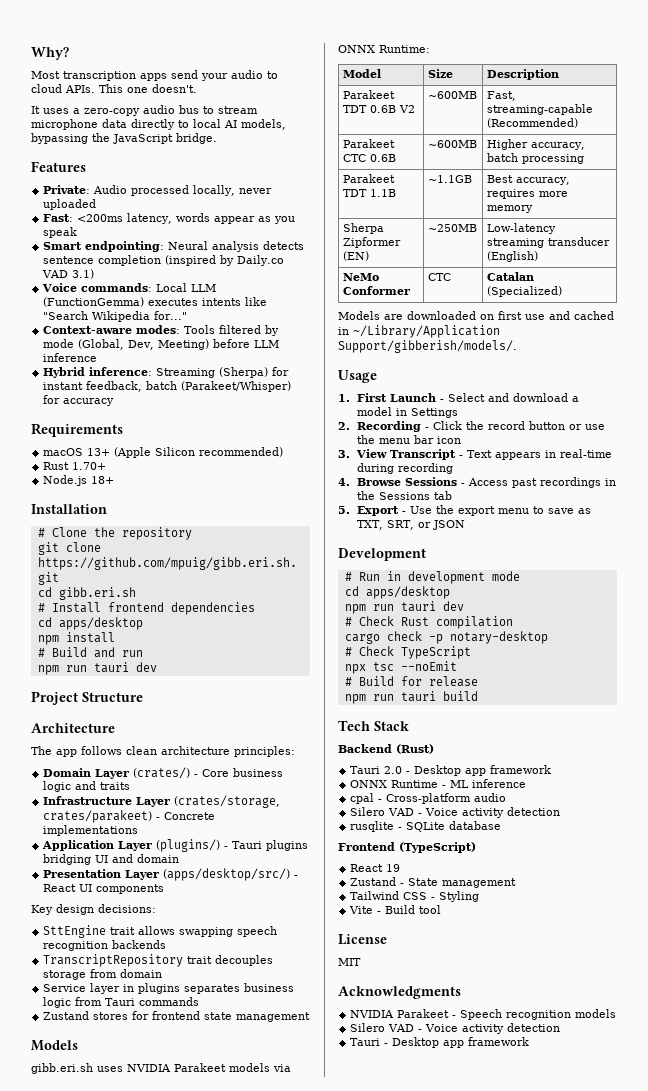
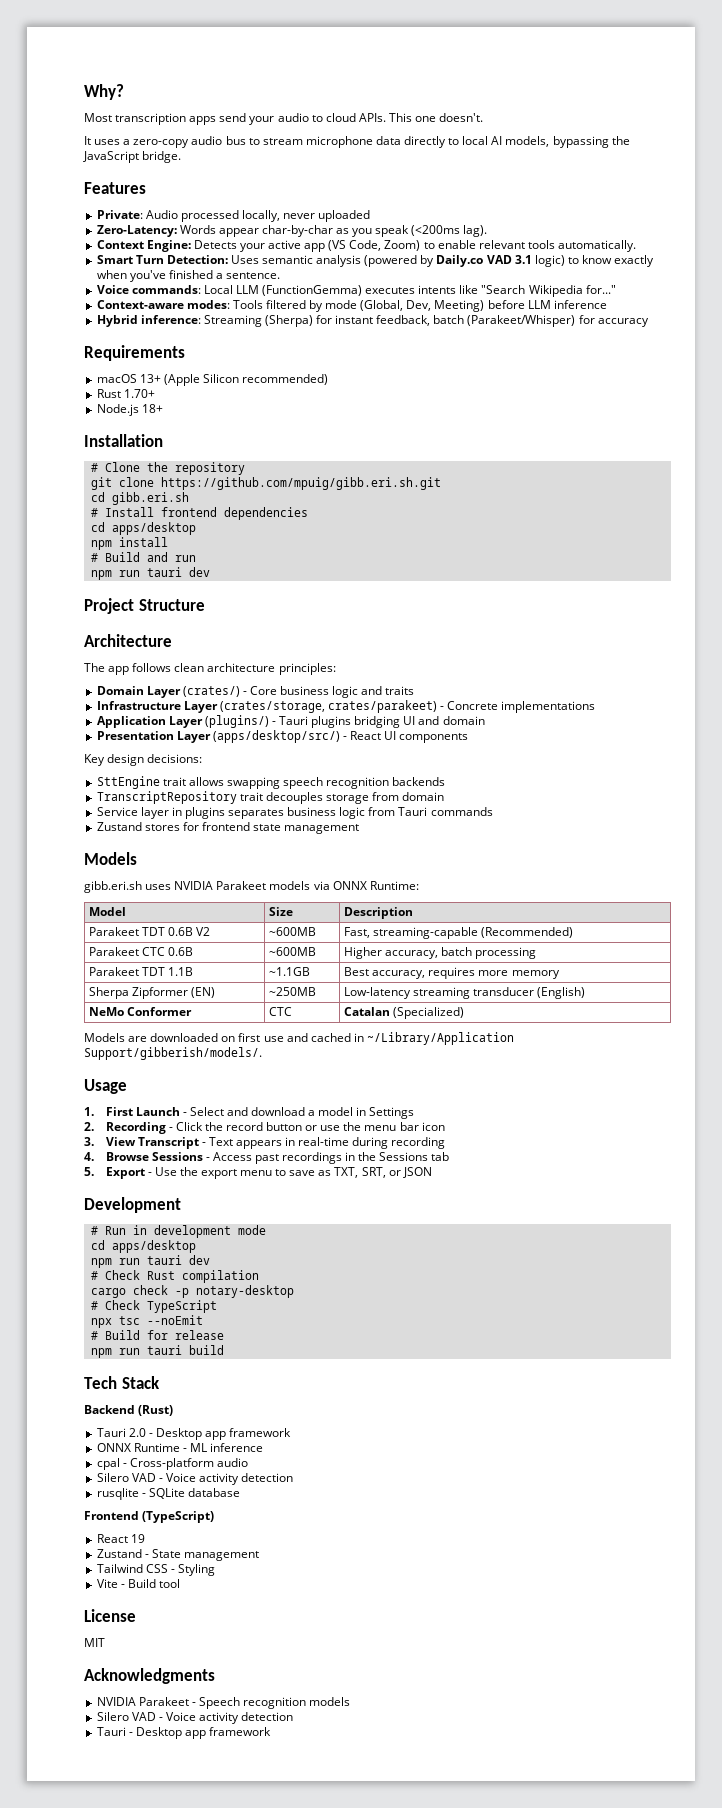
[43,213,296,224] [43,227,78,238] [43,241,305,252] [43,255,285,266] [42,269,95,279] Fast: <200ms latency, words appear as you speak // Smart endpointing: Neural analysis detects sentence completion (inspired by Daily.co VAD 3.1) -> [96,225,488,237] [96,240,637,252] [96,255,655,267] [96,270,281,282] Zero-Latency: Words appear char-by-char as you speak (<200ms lag). // Context Engine: Detects your active app (VS Code, Zoom) to enable relevant tools automatically. // Smart Turn Detection: Uses semantic analysis (powered by Daily.co VAD 3.1 logic) to know exactly when you've finished a sentence.

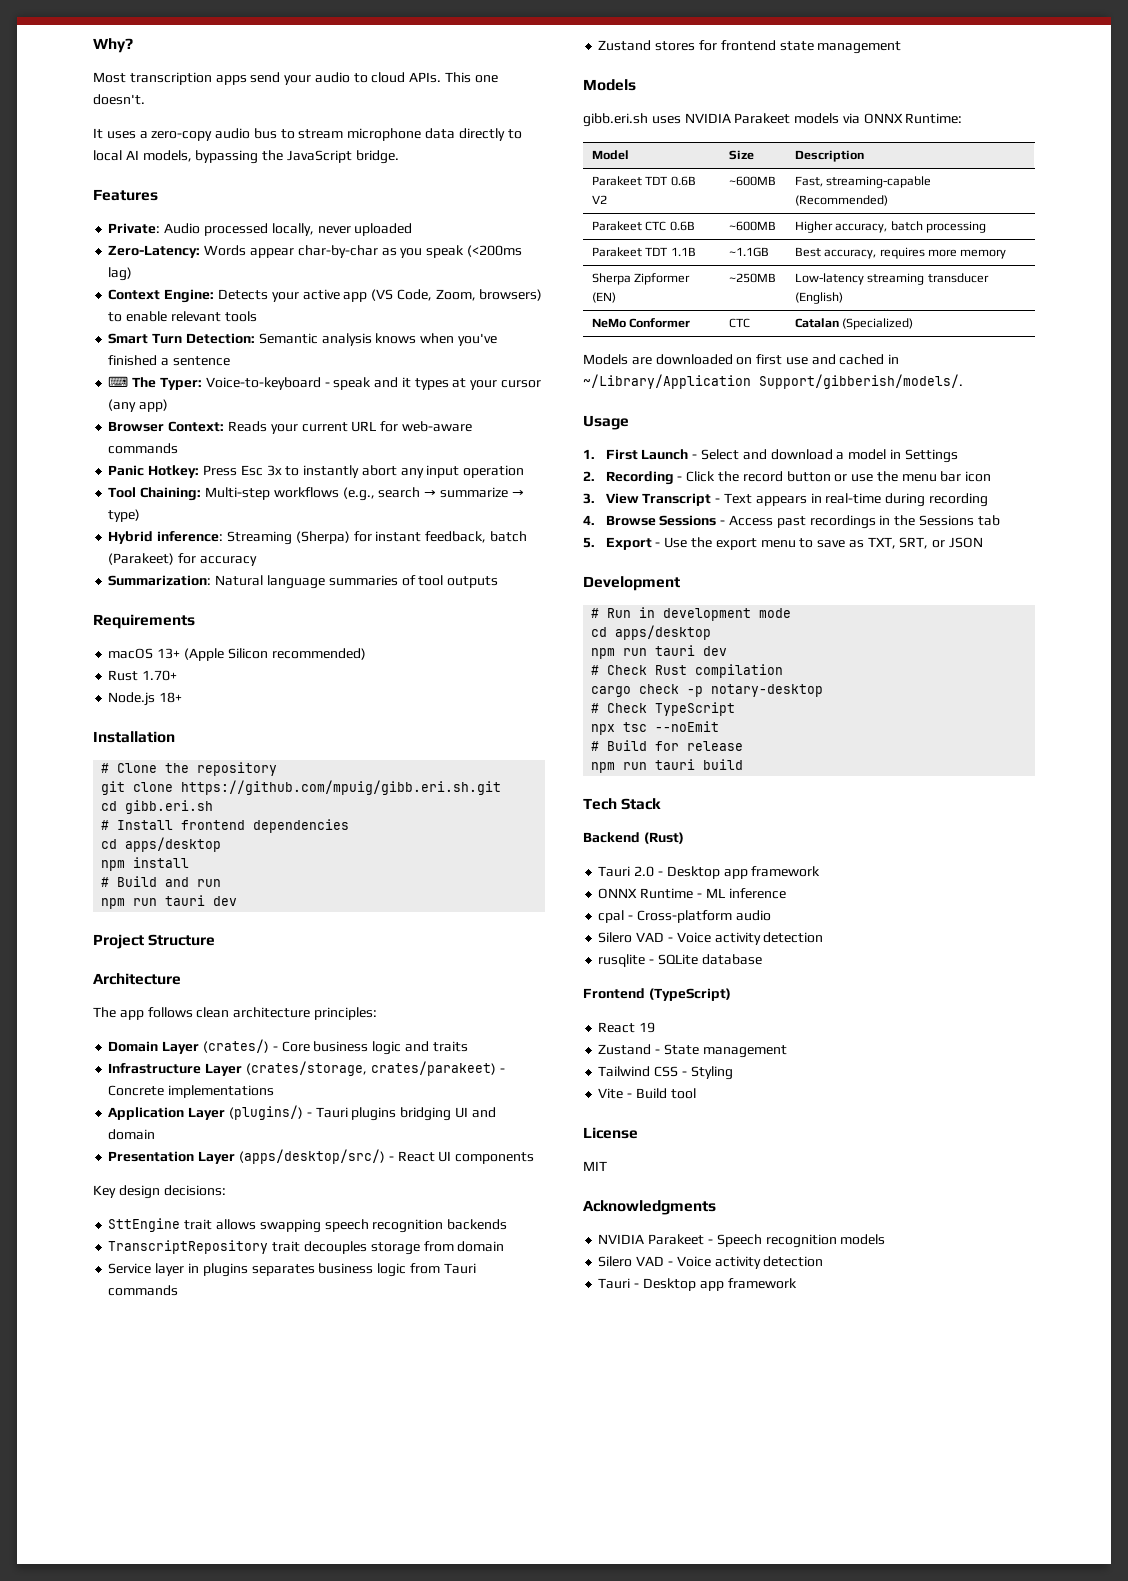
[463,225,488,237] lag). -> [108,267,133,281] lag)
[384,240,421,251] Zoom) -> [435,289,543,301] Zoom, browsers)
[558,240,637,252] automatically. -> (257, 316) none
[230,255,655,267] [96,270,281,282] [96,285,616,297] [96,300,607,312] Uses semantic analysis (powered by Daily.co VAD 3.1 logic) to know exactly when you've finished a sentence. // Voice commands: Local LLM (FunctionGemma) executes intents like "Search Wikipedia for..." // Context-aware modes: Tools filtered by mode (Global, Dev, Meeting) before LLM inference -> [258,333,497,346] [108,355,230,366] [108,376,541,390] [108,399,169,412] [108,421,472,434] [108,443,179,454] [108,465,525,478] [108,487,524,501] [108,509,141,522] Semantic analysis knows when you've finished a sentence // ⌨ The Typer: Voice-to-keyboard - speak and it types at your cursor (any app) // Browser Context: Reads your current URL for web-aware commands // Panic Hotkey: Press Esc 3x to instantly abort any input operation // Tool Chaining: Multi-step workflows (e.g., search → summarize → type)
[467,315,576,327] (Parakeet/Whisper) -> [108,553,175,565] (Parakeet)
(649, 322) none -> [108,575,499,589] // Summarization: Natural language summaries of tool outputs

